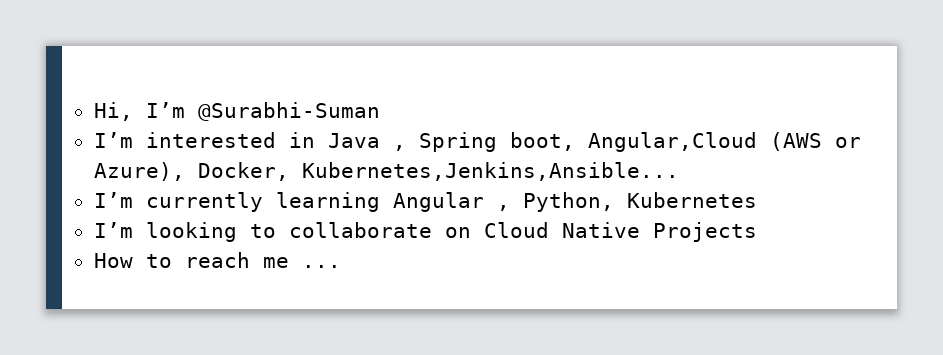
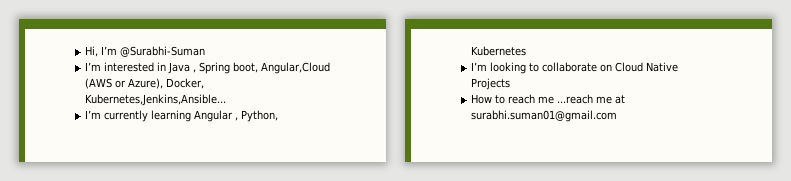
[301,265,341,268] ... -> [557,94,626,104] [471,110,618,122] ...reach me at surabhi.suman01@gmail.com

